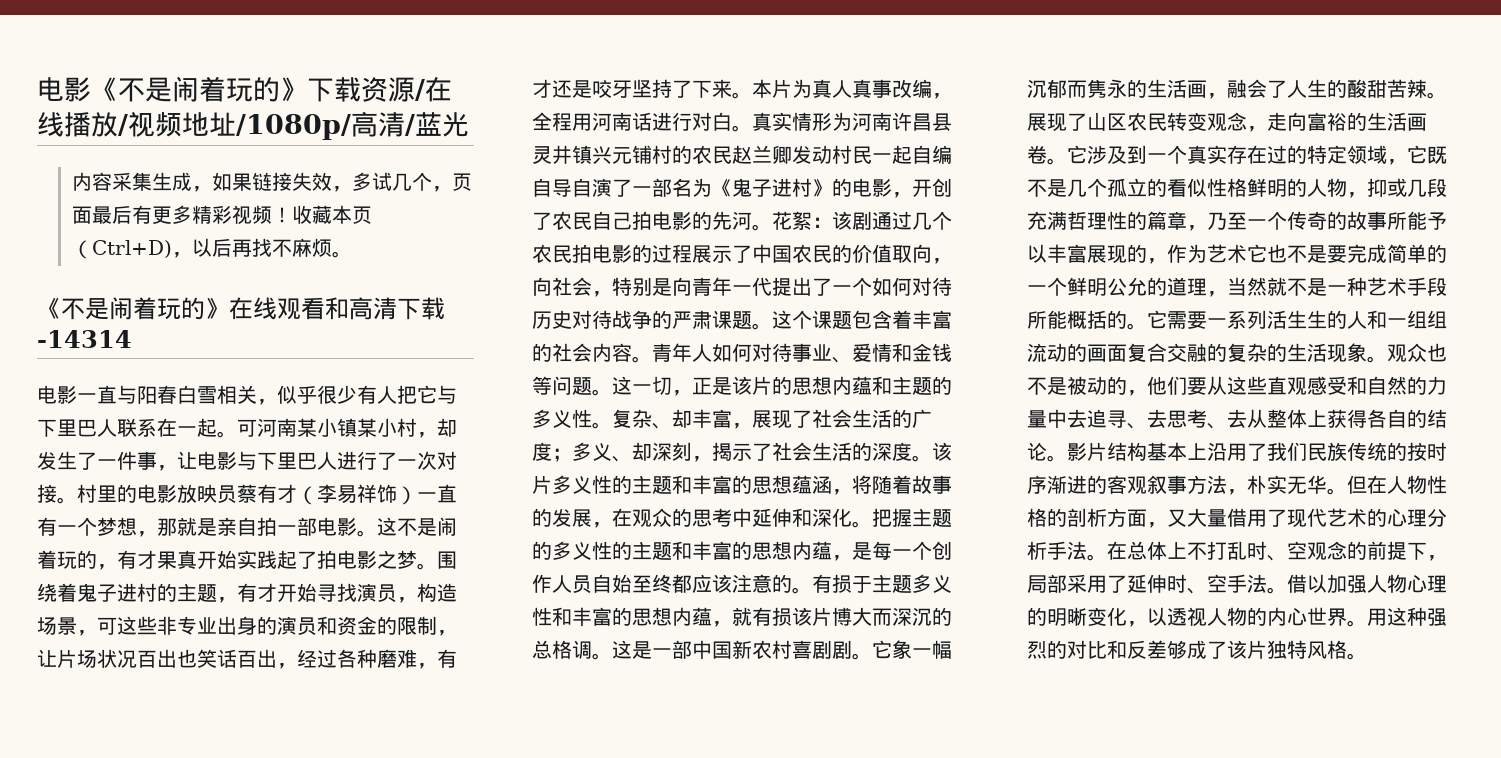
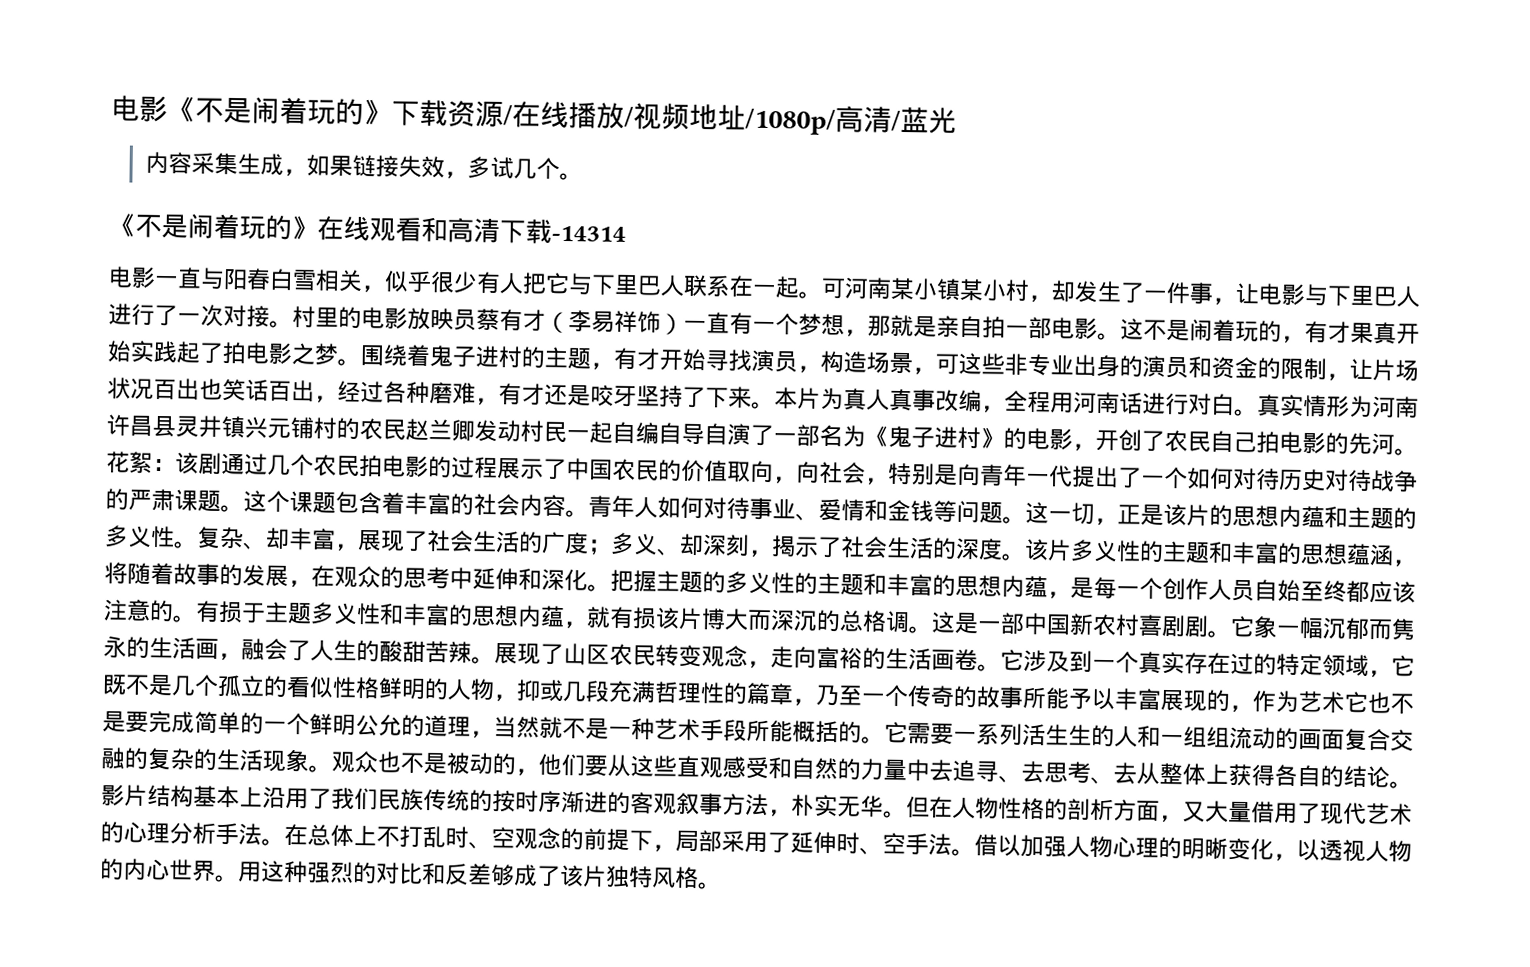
[431,173,472,192] [71,205,372,225] [71,238,332,259] ，页面最后有更多精彩视频！收藏本页（Ctrl+D)，以后再找不麻烦 -> (561, 168) none

